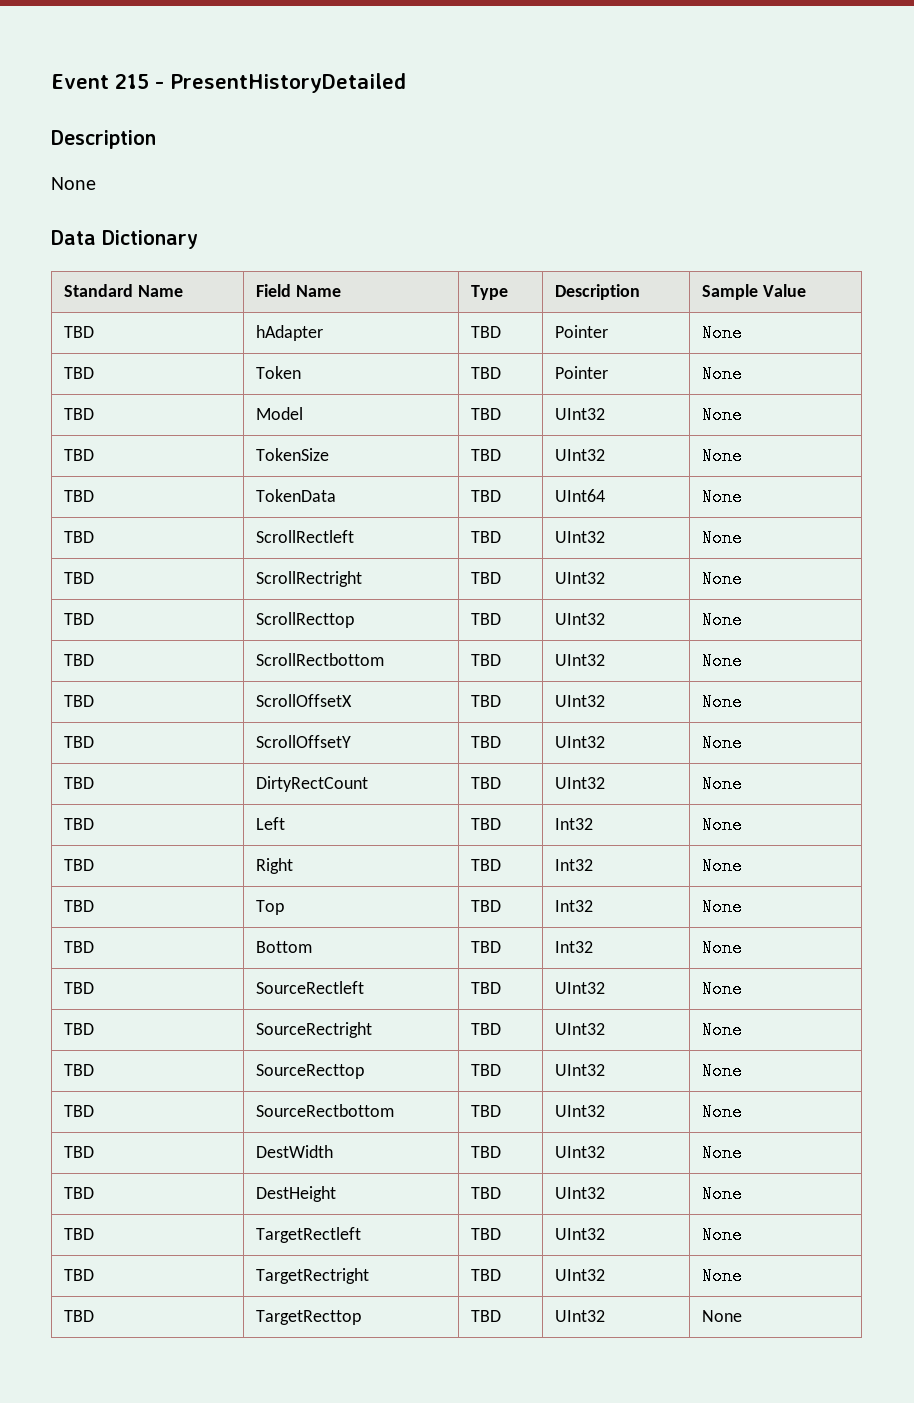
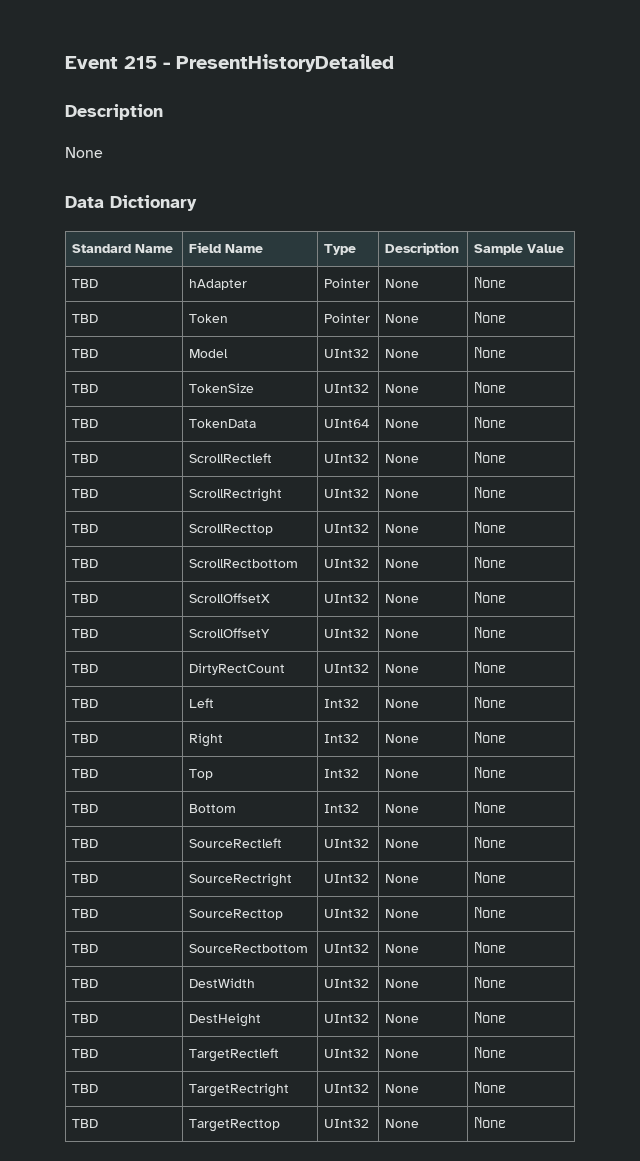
[471,326,502,338] [555,325,609,338] TBD | Pointer -> [323,278,370,288] [384,279,419,288] Pointer | None
[471,367,502,379] [555,366,609,379] TBD | Pointer -> [323,313,370,323] [384,314,419,323] Pointer | None
[471,408,502,420] [555,408,606,420] TBD | UInt32 -> [323,349,369,358] [384,349,419,358] UInt32 | None
[471,449,502,461] [555,449,606,461] TBD | UInt32 -> [323,384,369,393] [384,384,419,393] UInt32 | None
[471,490,502,502] [555,489,606,502] TBD | UInt64 -> [323,419,370,428] [384,419,419,428] UInt64 | None
[471,531,502,543] [555,531,606,543] TBD | UInt32 -> [323,454,369,463] [384,454,419,463] UInt32 | None
[471,572,502,584] [555,572,606,584] TBD | UInt32 -> [323,489,369,498] [384,489,419,498] UInt32 | None
[471,613,502,625] [555,613,606,625] TBD | UInt32 -> [323,524,369,533] [384,524,419,533] UInt32 | None
[471,654,502,666] [555,654,606,666] TBD | UInt32 -> [323,559,369,568] [384,559,419,568] UInt32 | None
[471,695,502,707] [555,695,606,707] TBD | UInt32 -> [323,594,369,603] [384,594,419,603] UInt32 | None
[471,736,502,748] [555,736,606,748] TBD | UInt32 -> [323,629,369,638] [384,629,419,638] UInt32 | None
[471,777,502,789] [555,777,606,789] TBD | UInt32 -> [323,664,369,673] [384,664,419,673] UInt32 | None
[471,818,502,830] [555,818,594,830] TBD | Int32 -> [323,699,359,708] [384,699,419,708] Int32 | None
[471,859,502,871] [555,859,594,871] TBD | Int32 -> [323,734,359,743] [384,734,419,743] Int32 | None
[471,900,502,912] [555,900,594,912] TBD | Int32 -> [323,769,359,778] [384,769,419,778] Int32 | None
[471,941,502,953] [555,941,594,953] TBD | Int32 -> [323,804,359,813] [384,804,419,813] Int32 | None
[471,982,502,994] [555,982,606,994] TBD | UInt32 -> [323,839,369,848] [384,839,419,848] UInt32 | None
[471,1023,502,1035] [555,1023,606,1035] TBD | UInt32 -> [323,874,369,883] [384,874,419,883] UInt32 | None
[471,1064,502,1076] [555,1064,606,1076] TBD | UInt32 -> [323,909,369,918] [384,909,419,918] UInt32 | None
[471,1105,502,1117] [555,1105,606,1117] TBD | UInt32 -> [323,944,369,953] [384,944,419,953] UInt32 | None
[471,1146,502,1158] [555,1146,606,1158] TBD | UInt32 -> [323,979,369,988] [384,979,419,988] UInt32 | None
[471,1187,502,1199] [555,1187,606,1199] TBD | UInt32 -> [323,1014,369,1023] [384,1014,419,1023] UInt32 | None
[471,1228,502,1240] [555,1228,606,1240] TBD | UInt32 -> [323,1049,369,1058] [384,1049,419,1058] UInt32 | None
[471,1269,502,1281] [555,1269,606,1281] TBD | UInt32 -> [323,1084,369,1093] [384,1084,419,1093] UInt32 | None
[471,1310,502,1322] [555,1310,606,1322] [702,1310,743,1322] | TBD | UInt32 | None -> [323,1119,369,1128] [384,1119,419,1128] [473,1117,506,1128] | UInt32 | None | None

